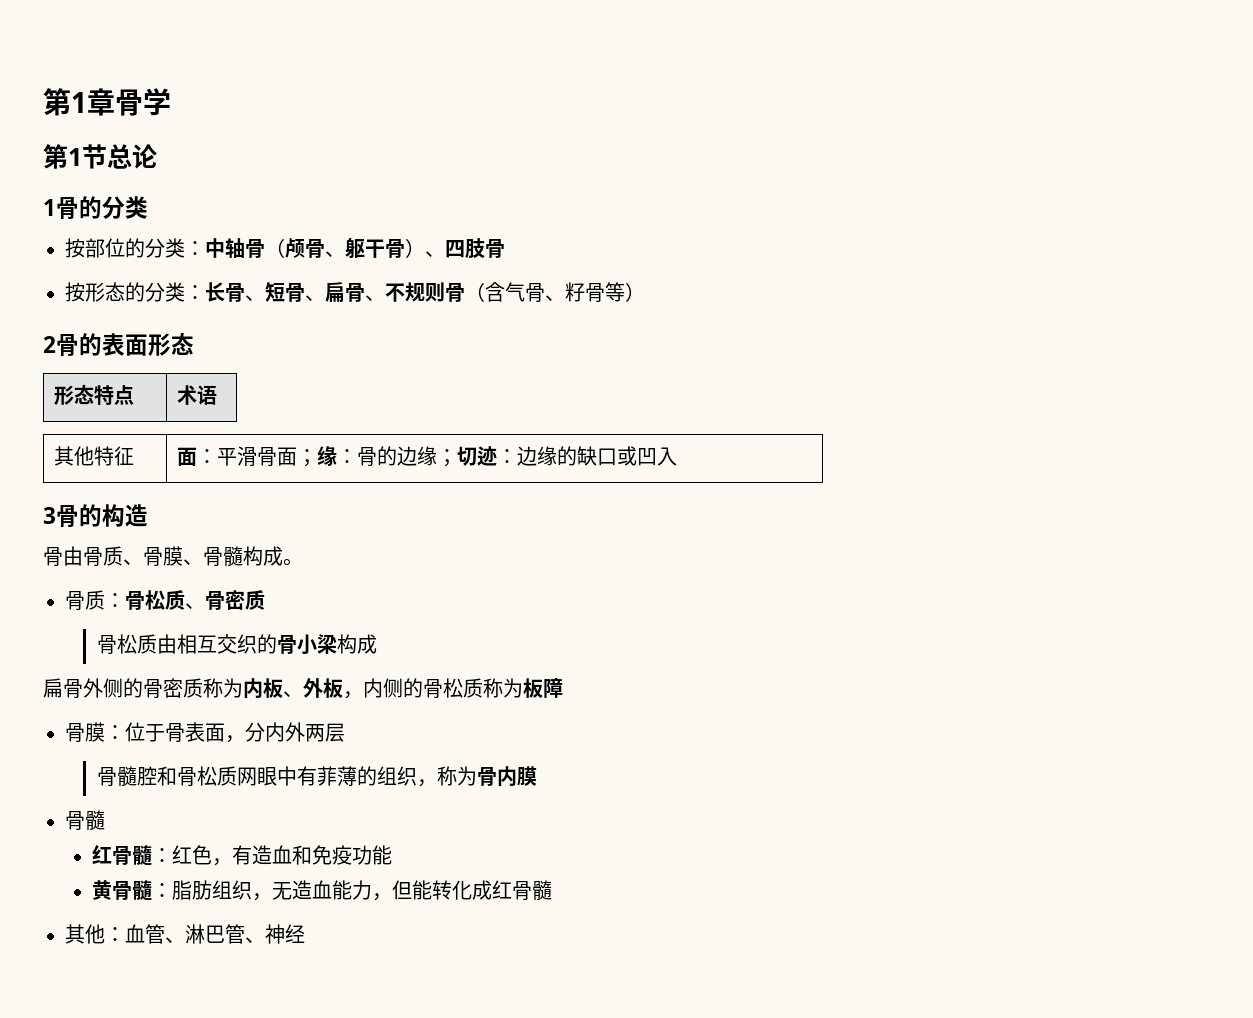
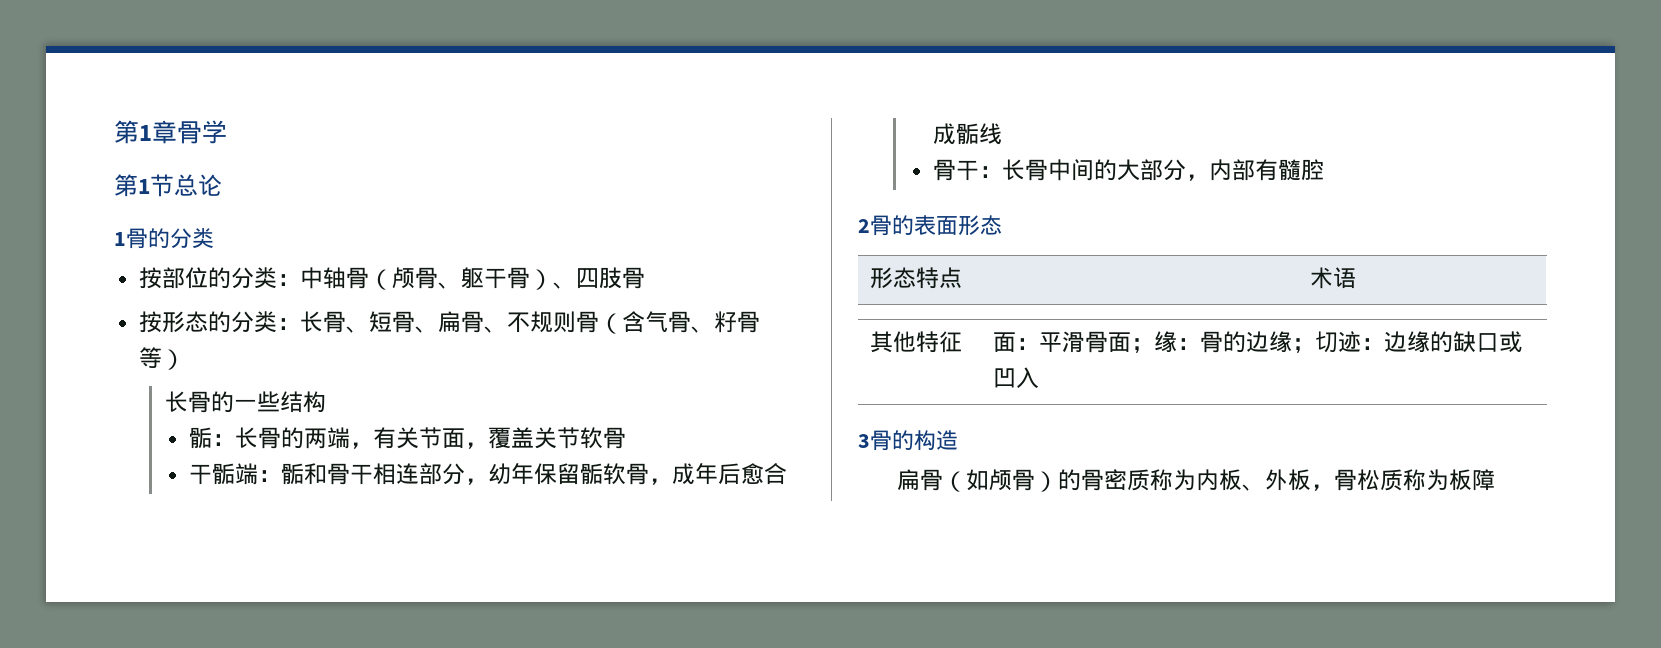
(645, 292) none -> [164,391,326,413] [189,427,627,449] [189,463,788,485] [933,123,1003,145] [933,159,1325,181] // 长骨的一些结构 // 骺：长骨的两端，有关节面，覆盖关节软骨 // 干骺端：骺和骨干相连部分，幼年保留骺软骨，成年后愈合成骺线 // 骨干：长骨中间的大部分，内部有髓腔
[43,546,303,566] [65,590,265,610] [97,634,378,655] [43,678,123,698] // 骨由骨质、骨膜、骨髓构成。 // 骨质：骨松质、骨密质 // 骨松质由相互交织的骨小梁构成 // 扁骨外侧 -> [897,469,1059,492] // 扁骨（如颅骨）
[363,678,423,698] 内侧的 -> (1335, 487) none
[65,722,345,743] [97,766,538,787] [65,810,105,830] [92,845,393,866] [92,880,553,901] [65,924,305,944] // 骨膜：位于骨表面，分内外两层 // 骨髓腔和骨松质网眼中有菲薄的组织，称为骨内膜 // 骨髓 // 红骨髓：红色，有造血和免疫功能 // 黄骨髓：脂肪组织，无造血能力，但能转化成红骨髓 // 其他：血管、淋巴管、神经 -> (1496, 480) none

